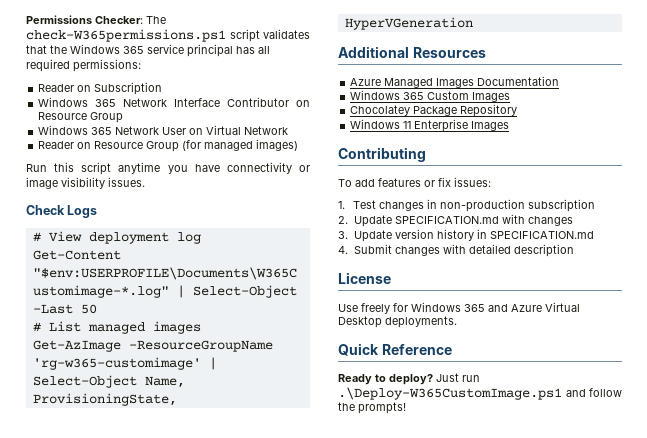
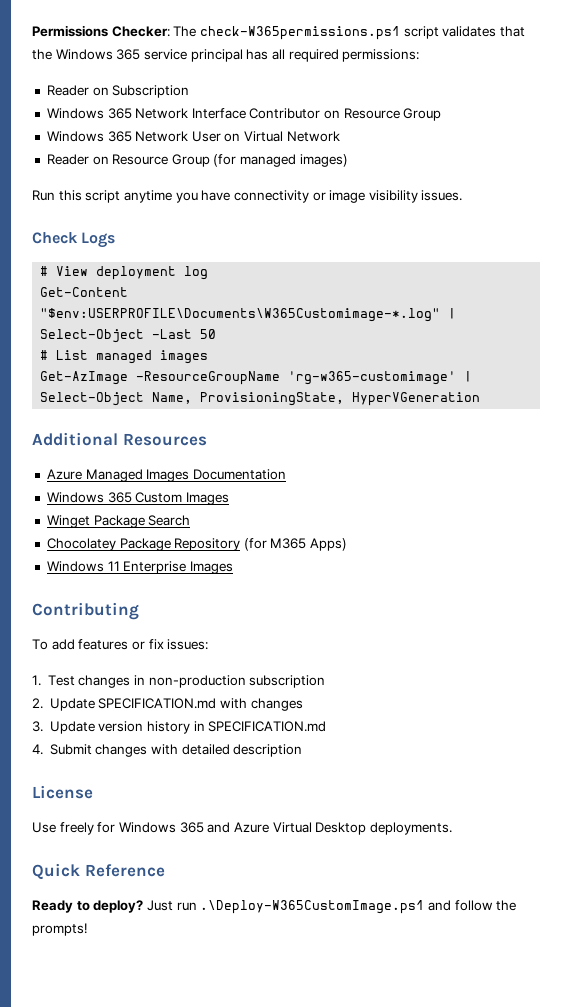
(511, 97) none -> [46,515,191,528] // Winget Package Search
(518, 110) none -> [243,538,348,551] (for M365 Apps)

